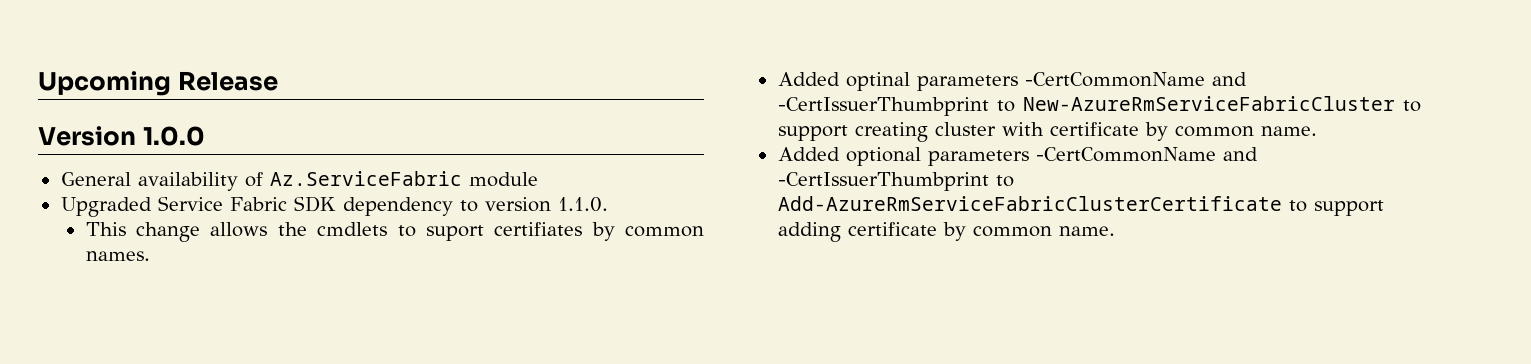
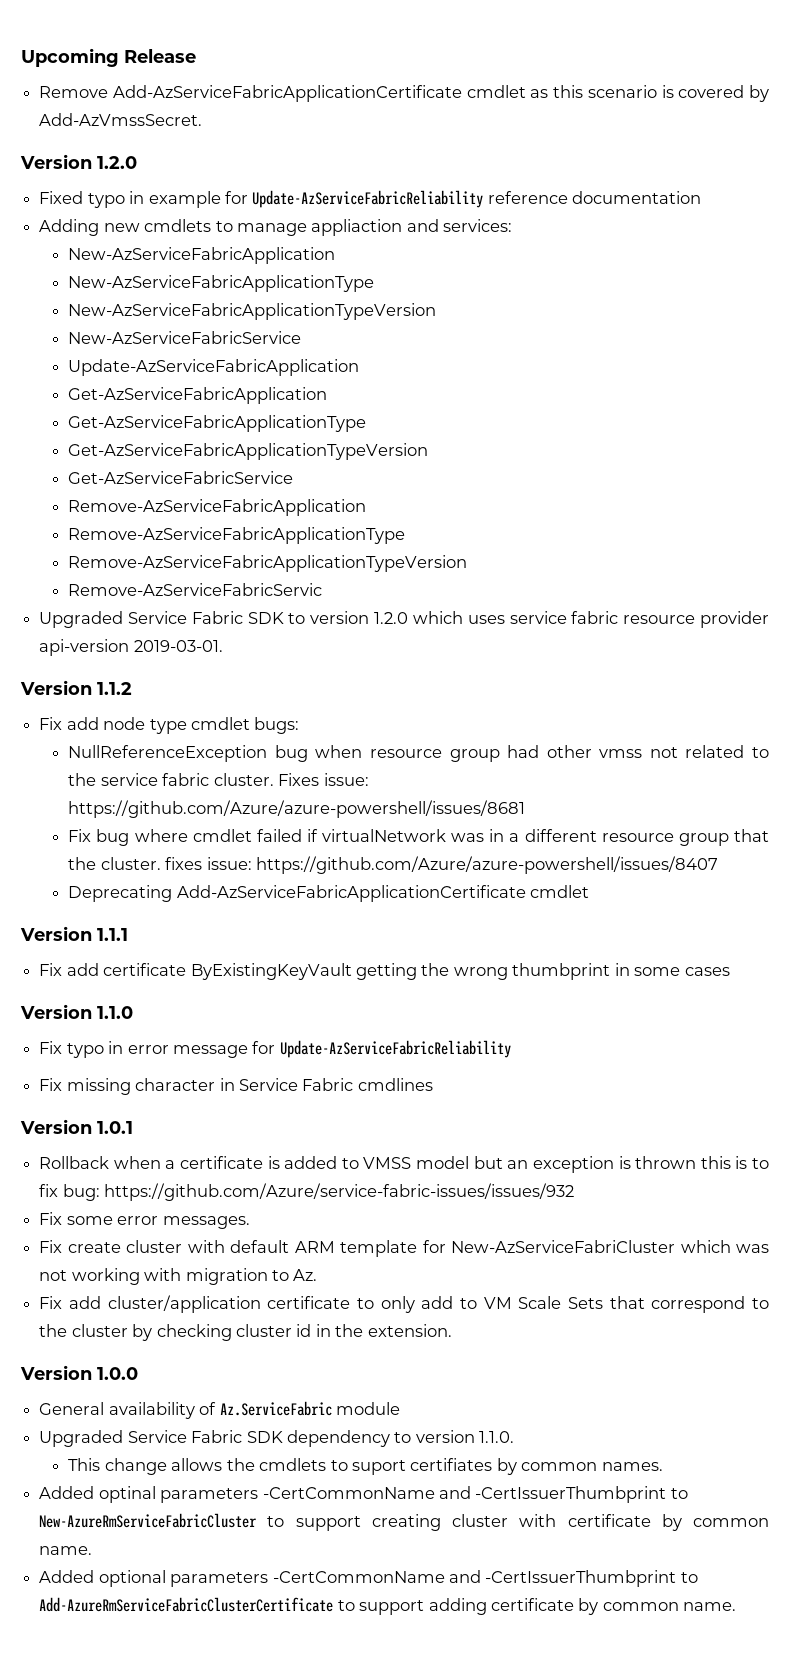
(278, 81) none -> [39,85,770,102] [39,113,203,126] [20,154,137,169] [39,190,702,208] [39,219,513,236] [68,247,336,264] [68,275,375,292] [68,303,437,320] [68,331,302,344] [68,359,360,376] [68,387,328,404] [68,415,367,432] [68,443,429,460] [68,471,294,484] [68,499,367,516] [68,527,406,544] [68,555,468,572] [68,583,323,596] [39,611,769,628] [39,639,223,656] [20,680,132,695] [39,717,300,734] [68,745,769,762] [68,773,369,786] [68,800,526,818] [68,829,769,846] [68,856,719,874] [68,885,590,902] [20,926,128,941] [39,963,730,980] [20,1004,133,1019] [39,1040,511,1058] [39,1078,433,1095] [20,1119,133,1134] [39,1156,770,1173] [39,1183,575,1201] [39,1212,250,1229] [39,1240,770,1257] [39,1268,318,1285] [39,1295,769,1313] [39,1324,452,1341] // Remove Add-AzServiceFabricApplicationCertificate cmdlet as this scenario is covered by Add-AzVmssSecret. // Version 1.2.0 // Fixed typo in example for Update-AzServiceFabricReliability reference documentation // Adding new cmdlets to manage appliaction and services: // New-AzServiceFabricApplication // New-AzServiceFabricApplicationType // New-AzServiceFabricApplicationTypeVersion // New-AzServiceFabricService // Update-AzServiceFabricApplication // Get-AzServiceFabricApplication // Get-AzServiceFabricApplicationType // Get-AzServiceFabricApplicationTypeVersion // Get-AzServiceFabricService // Remove-AzServiceFabricApplication // Remove-AzServiceFabricApplicationType // Remove-AzServiceFabricApplicationTypeVersion // Remove-AzServiceFabricServic // Upgraded Service Fabric SDK to version 1.2.0 which uses service fabric resource provider api-version 2019-03-01. // Version 1.1.2 // Fix add node type cmdlet bugs: // NullReferenceException bug when resource group had other vmss not related to the service fabric cluster. Fixes issue: https://github.com/Azure/azure-powershell/issues/8681 // Fix bug where cmdlet failed if virtualNetwork was in a different resource group that the cluster. fixes issue: https://github.com/Azure/azure-powershell/issues/8407 // Deprecating Add-AzServiceFabricApplicationCertificate cmdlet // Version 1.1.1 // Fix add certificate ByExistingKeyVault getting the wrong thumbprint in some cases // Version 1.1.0 // Fix typo in error message for Update-AzServiceFabricReliability // Fix missing character in Service Fabric cmdlines // Version 1.0.1 // Rollback when a certificate is added to VMSS model but an exception is thrown this is to fix bug: https://github.com/Azure/service-fabric-issues/issues/932 // Fix some error messages. // Fix create cluster with default ARM template for New-AzServiceFabriCluster which was not working with migration to Az. // Fix add cluster/application certificate to only add to VM Scale Sets that correspond to the cluster by checking cluster id in the extension.

